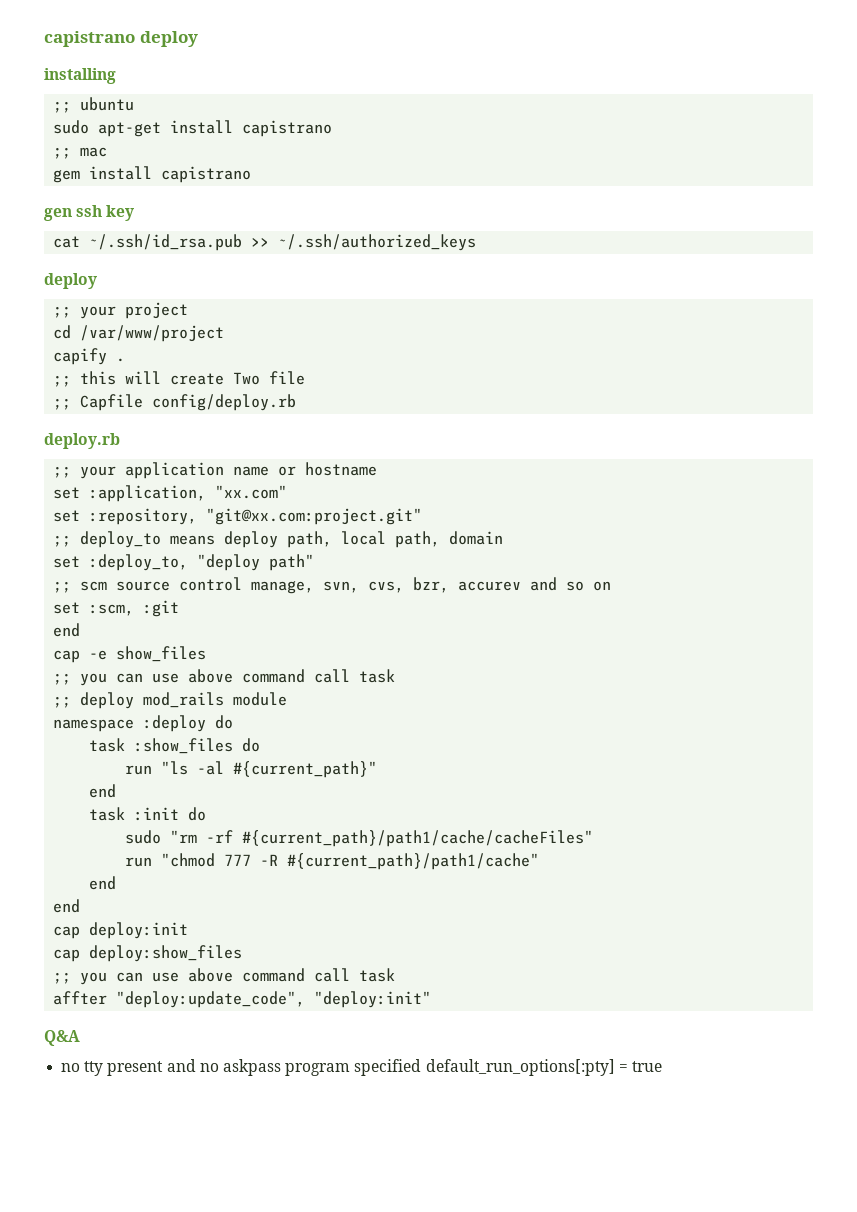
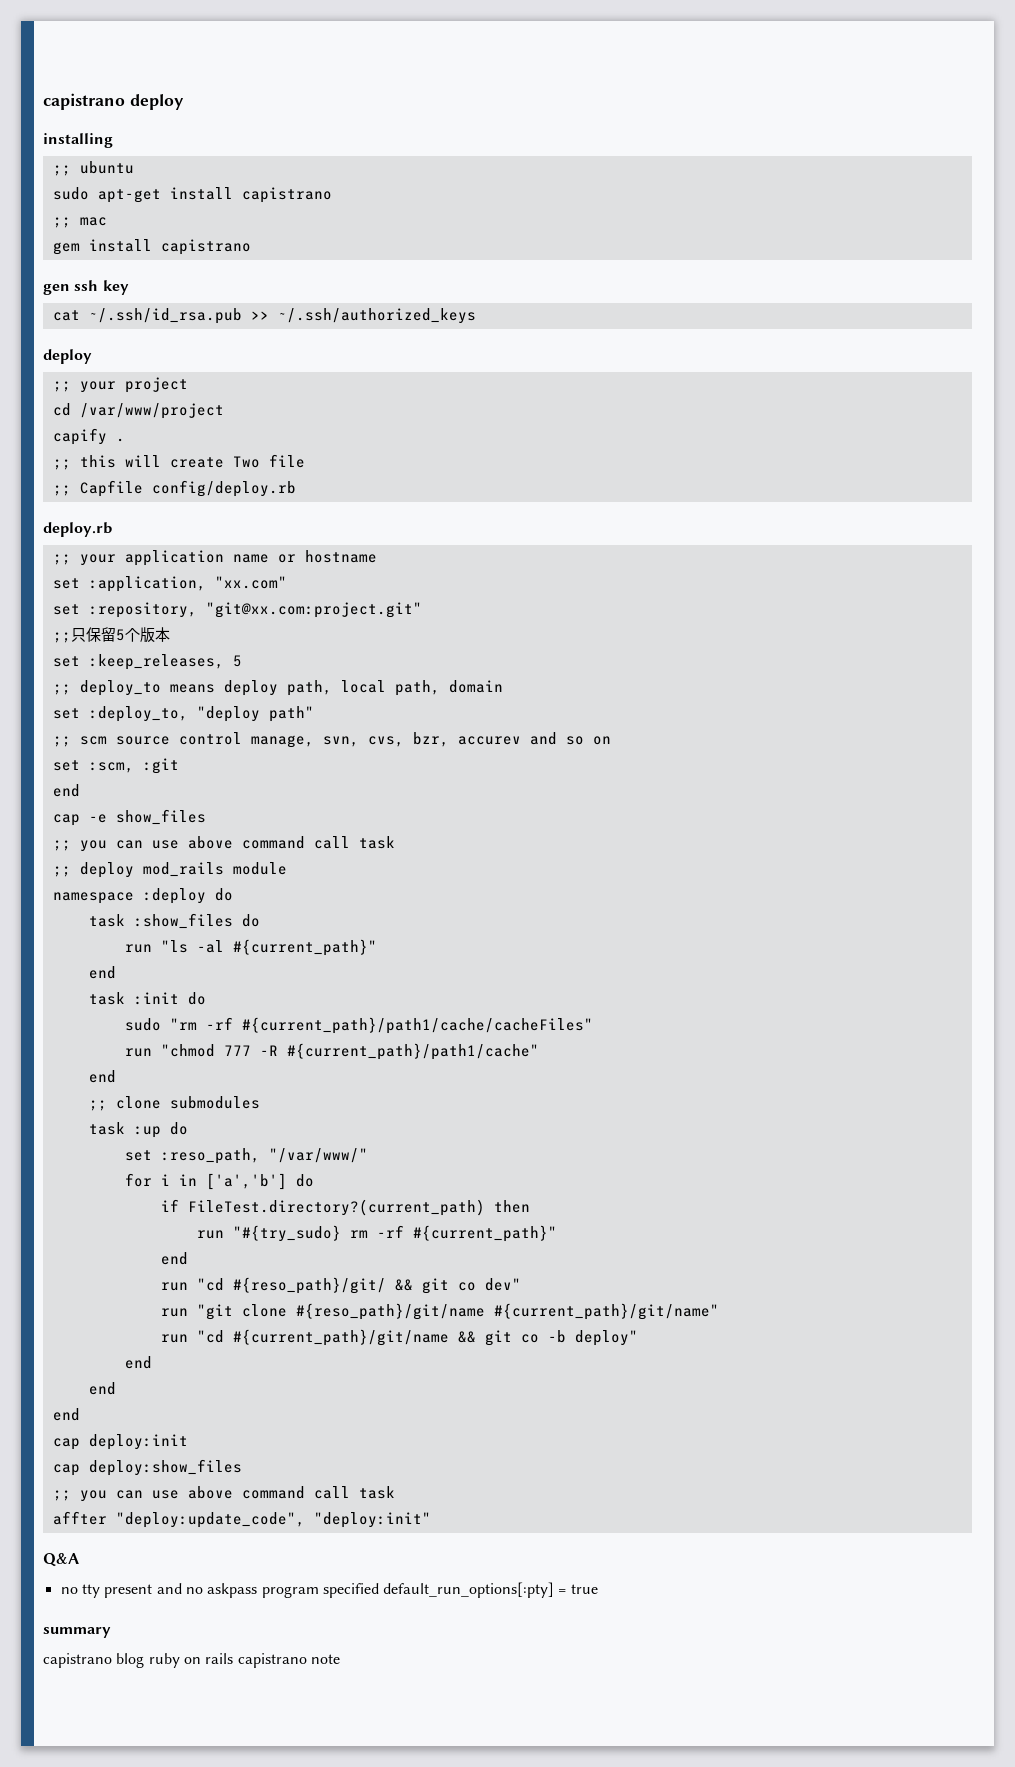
(423, 516) none -> [52,627,170,643] [52,654,242,670] // ;;只保留5个版本 // set :keep_releases, 5
(117, 883) none -> [88,1096,260,1111] [88,1122,188,1138] [124,1148,368,1164] [124,1173,314,1190] [160,1199,530,1216] [196,1225,557,1242] [160,1252,188,1265] [160,1277,521,1294] [160,1303,719,1320] [160,1329,638,1346] [124,1356,152,1369] [88,1382,116,1395] // ;; clone submodules // task :up do // set :reso_path, "/var/www/" // for i in ['a','b'] do // if FileTest.directory?(current_path) then // run "#{try_sudo} rm -rf #{current_path}" // end // run "cd #{reso_path}/git/ && git co dev" // run "git clone #{reso_path}/git/name #{current_path}/git/name" // run "cd #{current_path}/git/name && git co -b deploy" // end // end
(662, 1066) none -> [43,1627,111,1638] [43,1653,340,1668] // summary // capistrano blog ruby on rails capistrano note

